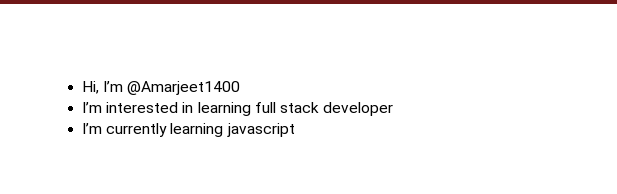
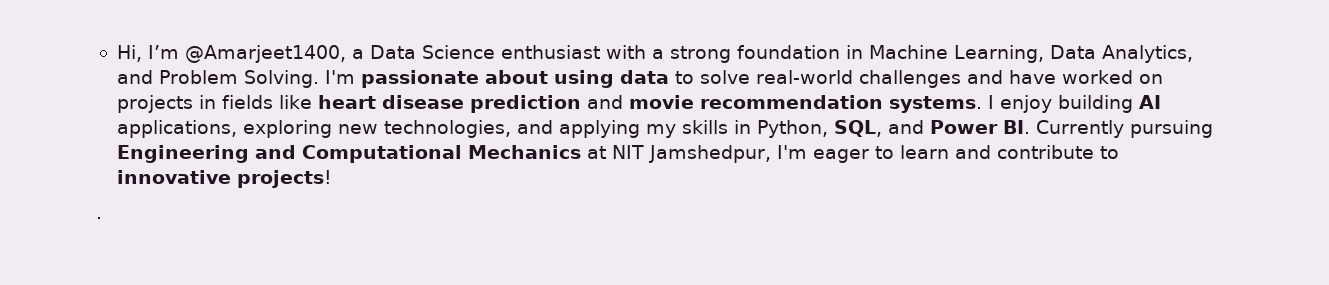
[127,81,241,95] [82,102,394,116] [82,123,295,137] @Amarjeet1400 // I’m interested in learning full stack developer // I’m currently learning javascript -> [184,45,1193,63] [116,70,1163,88] [116,95,1161,113] [116,120,1213,138] [116,145,1119,163] [116,170,332,188] [96,217,102,219] @Amarjeet1400, a Data Science enthusiast with a strong foundation in Machine Learning, Data Analytics, and Problem Solving. I'm passionate about using data to solve real-world challenges and have worked on projects in fields like heart disease prediction and movie recommendation systems. I enjoy building AI applications, exploring new technologies, and applying my skills in Python, SQL, and Power BI. Currently pursuing Engineering and Computational Mechanics at NIT Jamshedpur, I'm eager to learn and contribute to innovative projects! // .

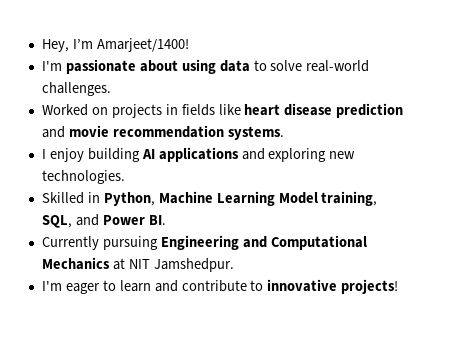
[116,45,1193,63] [116,70,319,88] Hi, I’m @Amarjeet1400, a Data Science enthusiast with a strong foundation in Machine Learning, Data Analytics, and Problem Solving. -> [41,38,189,52] Hey, I’m Amarjeet/1400! //
[858,70,1133,88] challenges and have worked -> [41,82,111,96] [41,104,88,116] challenges. // Worked
(982, 104) none -> (284, 133) //
[116,120,828,138] applications, exploring new technologies, and applying my skills in Python, -> [158,147,356,162] [41,170,125,184] [41,191,378,206] applications and exploring new technologies. // Skilled in Python, Machine Learning Model training,
(1030, 127) none -> (166, 220) //
[648,145,771,163] Jamshedpur, -> [153,258,234,272] Jamshedpur. //
[96,217,102,219] // . -> (399, 286) none

